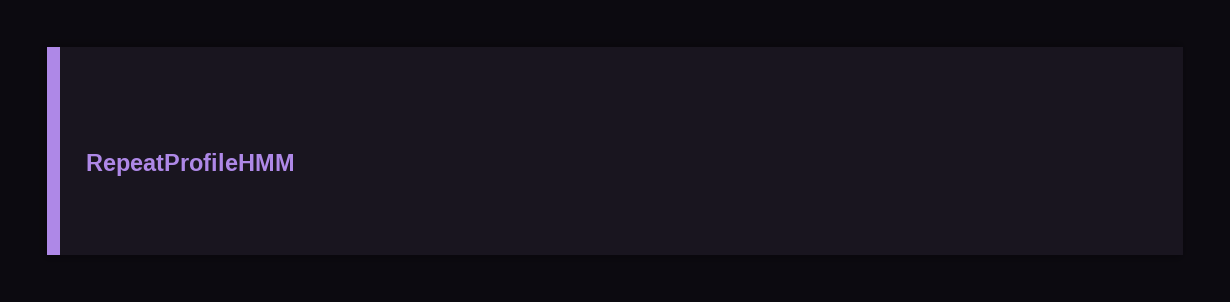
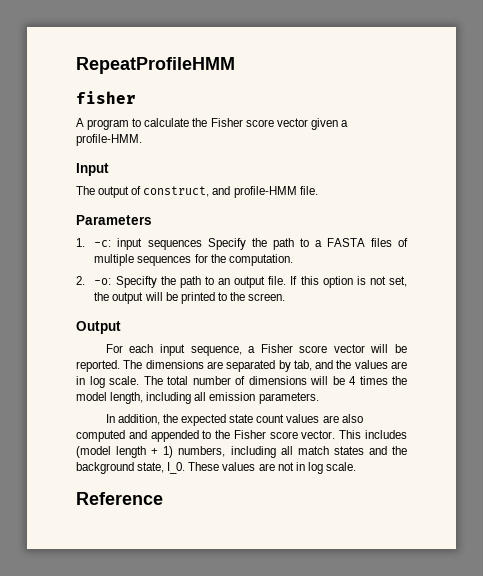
(295, 164) none -> [76,91,136,104] [76,118,348,130] [76,134,142,146] [76,163,109,176] [76,186,318,198] [76,215,152,225] [76,238,409,250] [94,254,293,266] [76,276,407,288] [94,292,286,304] [76,321,121,334] [105,344,407,356] [76,360,408,372] [76,376,407,388] [76,392,319,404] [105,414,363,426] [76,430,407,442] [76,446,407,458] [76,462,356,474] [76,492,163,505] // fisher // A program to calculate the Fisher score vector given a profile-HMM. // Input // The output of construct, and profile-HMM file. // Parameters // 1. -c: input sequences Specify the path to a FASTA files of multiple sequences for the computation. // 2. -o: Specifty the path to an output file. If this option is not set, the output will be printed to the screen. // Output // For each input sequence, a Fisher score vector will be reported. The dimensions are separated by tab, and the values are in log scale. The total number of dimensions will be 4 times the model length, including all emission parameters. // In addition, the expected state count values are also computed and appended to the Fisher score vector. This includes (model length + 1) numbers, including all match states and the background state, I_0. These values are not in log scale. // Reference

